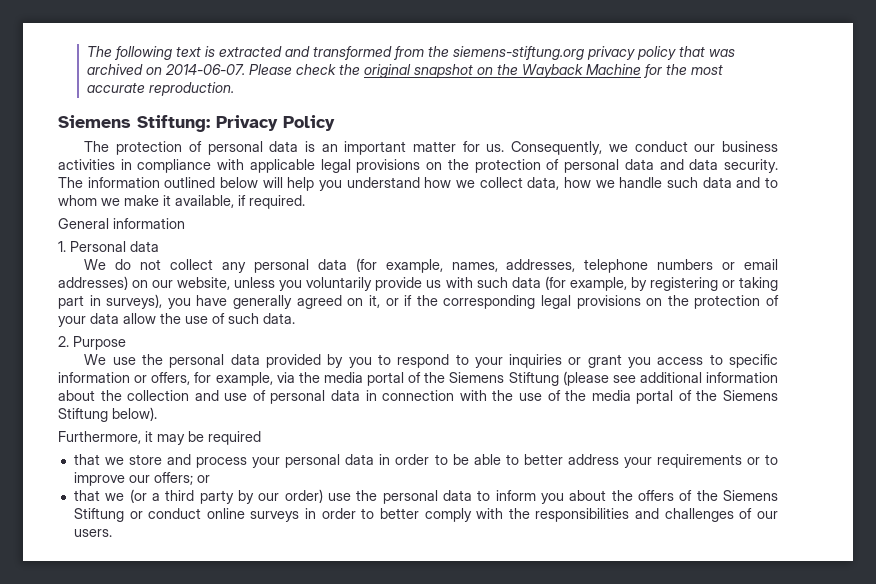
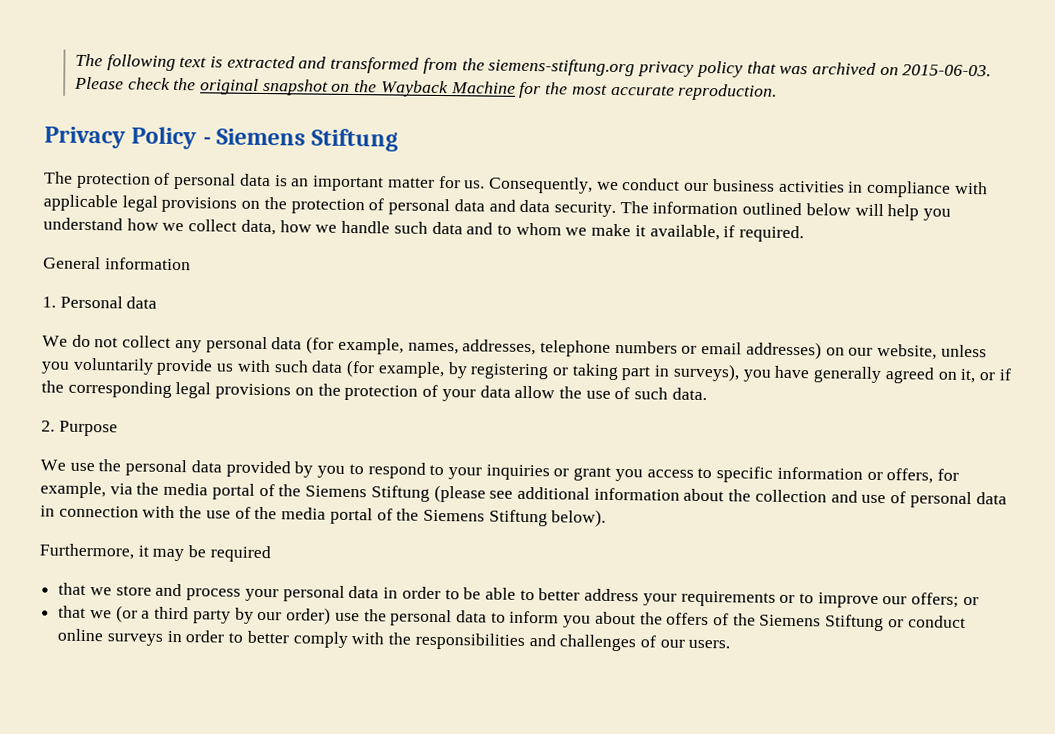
[164,64,245,75] 2014-06-07. -> [902,64,992,77] 2015-06-03.
[58,115,210,132] Siemens Stiftung: -> (778, 92) none
(335, 123) none -> [202,128,399,152] - Siemens Stiftung

